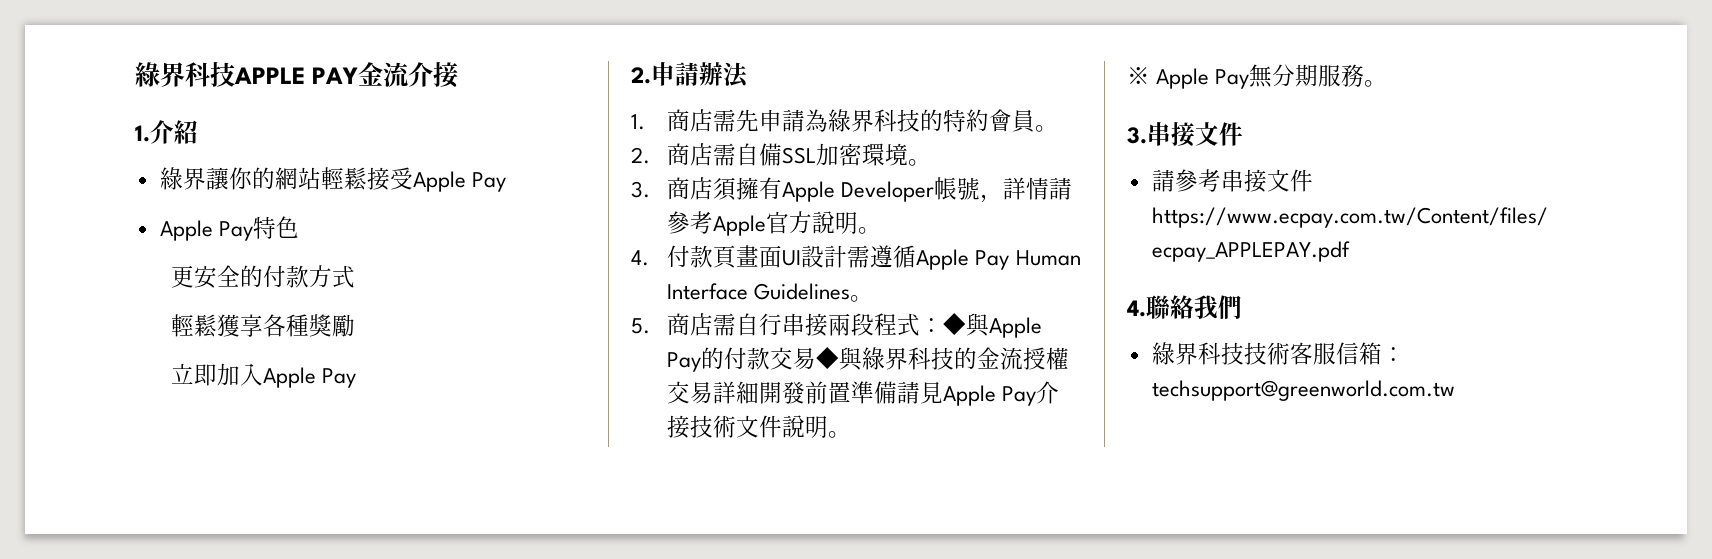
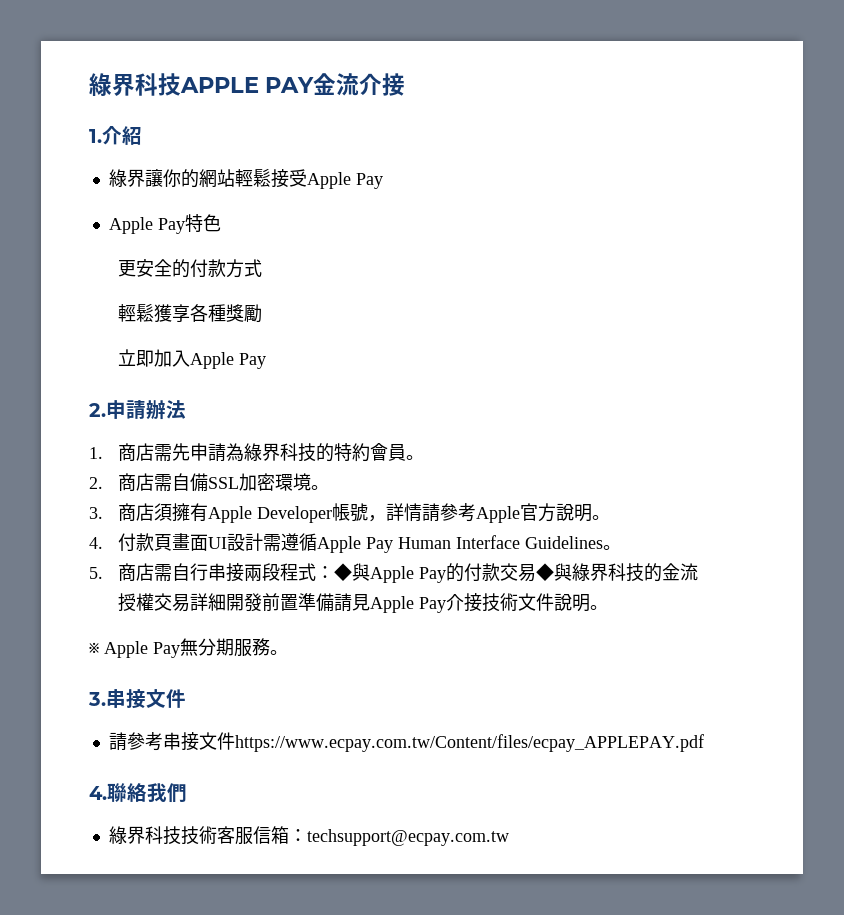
[1151,380,1455,401] techsupport@greenworld.com.tw -> [306,829,509,846] techsupport@ecpay.com.tw

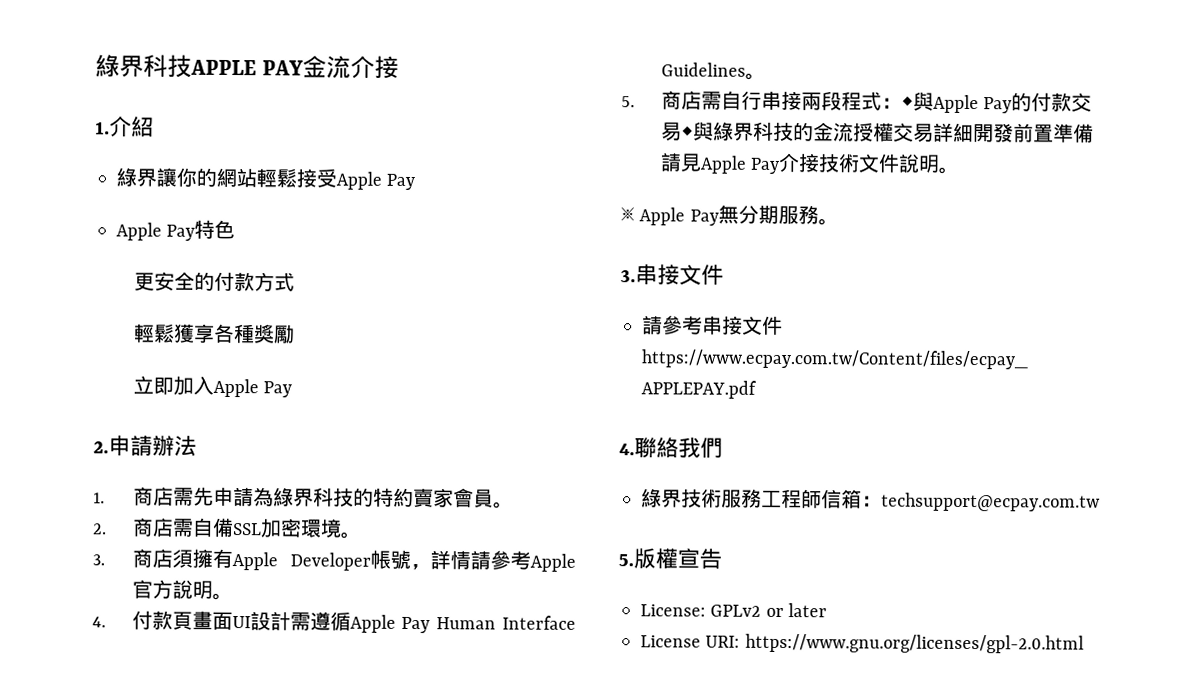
(370, 452) none -> [412,487,454,508] 賣家
[144,826,253,845] 科技技術客服 -> [681,488,822,509] 技術服務工程師
(509, 837) none -> [618,548,722,569] [640,603,828,618] [640,633,1084,654] // 5.版權宣告 // License: GPLv2 or later // License URI: https://www.gnu.org/licenses/gpl-2.0.html

